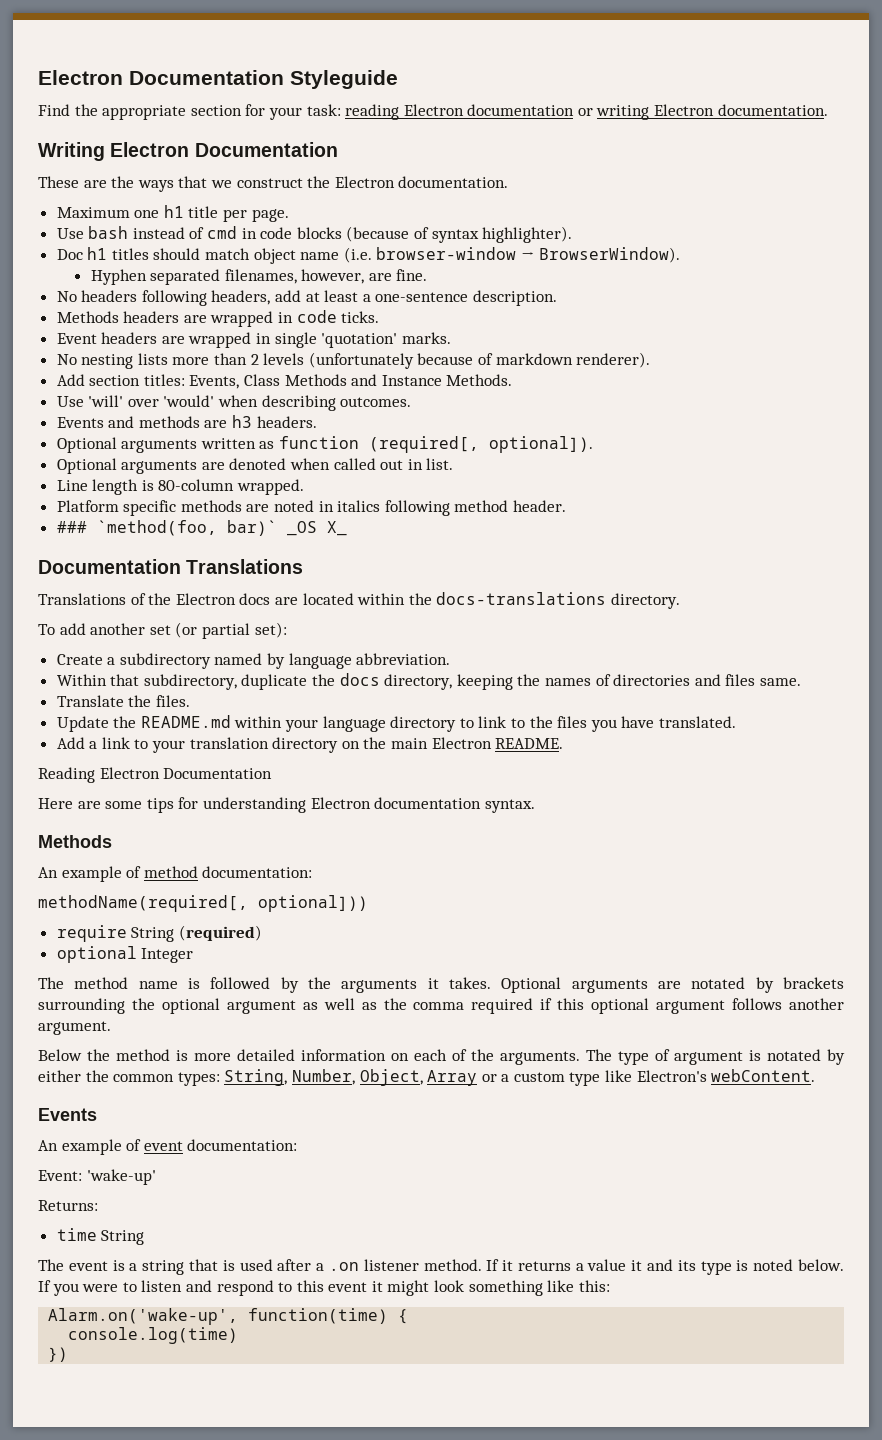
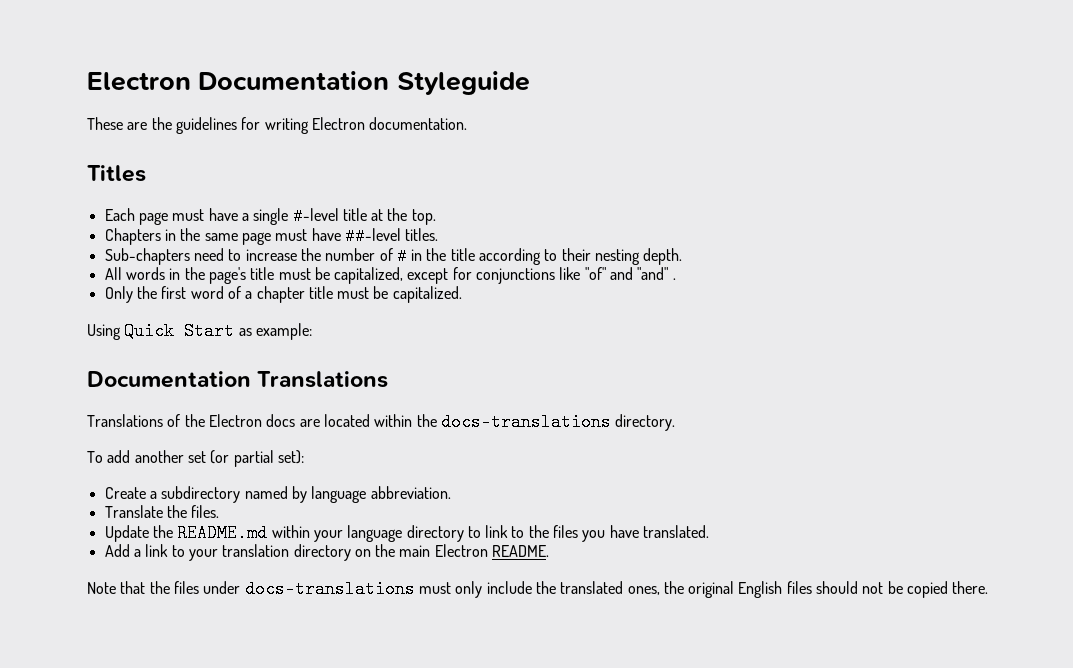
[38,104,828,120] [38,142,338,161] [38,176,509,192] [56,205,289,222] [56,226,573,243] [56,247,680,264] [90,269,428,285] [56,290,558,306] [56,310,380,327] [56,332,451,348] [56,352,651,369] [56,374,513,389] [56,395,412,411] [56,415,317,428] [56,436,594,453] [56,458,454,474] [56,479,305,495] [56,500,567,516] [56,520,347,536] Find the appropriate section for your task: reading Electron documentation or writing Electron documentation. // Writing Electron Documentation // These are the ways that we construct the Electron documentation. // Maximum one h1 title per page. // Use bash instead of cmd in code blocks (because of syntax highlighter). // Doc h1 titles should match object name (i.e. browser-window → BrowserWindow). // Hyphen separated filenames, however, are fine. // No headers following headers, add at least a one-sentence description. // Methods headers are wrapped in code ticks. // Event headers are wrapped in single 'quotation' marks. // No nesting lists more than 2 levels (unfortunately because of markdown renderer). // Add section titles: Events, Class Methods and Instance Methods. // Use 'will' over 'would' when describing outcomes. // Events and methods are h3 headers. // Optional arguments written as function (required[, optional]). // Optional arguments are denoted when called out in list. // Line length is 80-column wrapped. // Platform specific methods are noted in italics following method header. // ### `method(foo, bar)` _OS X_ -> [87,117,468,134] [87,165,146,182] [104,207,436,225] [104,227,439,245] [104,247,683,265] [104,267,676,284] [104,286,462,303] [87,322,312,340] These are the guidelines for writing Electron documentation. // Titles // Each page must have a single #-level title at the top. // Chapters in the same page must have ##-level titles. // Sub-chapters need to increase the number of # in the title according to their nesting depth. // All words in the page's title must be capitalized, except for conjunctions like "of" and "and" . // Only the first word of a chapter title must be capitalized. // Using Quick Start as example:
[56,673,801,690] // Within that subdirectory, duplicate the docs directory, keeping the names of directories and files same. -> (451, 492) none
[38,767,273,783] [38,797,535,813] [38,835,112,848] [38,866,313,882] [38,895,368,912] [56,925,262,942] [56,946,194,963] [38,977,845,993] [38,998,844,1014] [38,1021,111,1035] [38,1049,845,1065] [38,1069,816,1086] [38,1108,97,1121] [38,1139,298,1155] [38,1169,156,1185] [38,1200,98,1211] [56,1228,145,1245] [38,1259,844,1275] [38,1280,610,1296] [48,1308,409,1325] [68,1327,239,1344] [48,1347,69,1362] Reading Electron Documentation // Here are some tips for understanding Electron documentation syntax. // Methods // An example of method documentation: // methodName(required[, optional])) // require String (required) // optional Integer // The method name is followed by the arguments it takes. Optional arguments are notated by brackets surrounding the optional argument as well as the comma required if this optional argument follows another argument. // Below the method is more detailed information on each of the arguments. The type of argument is notated by either the common types: String, Number, Object, Array or a custom type like Electron's webContent. // Events // An example of event documentation: // Event: 'wake-up' // Returns: // time String // The event is a string that is used after a .on listener method. If it returns a value it and its type is noted below. If you were to listen and respond to this event it might look something like this: // Alarm.on('wake-up', function(time) { // console.log(time) // }) -> [87,580,989,598] Note that the files under docs-translations must only include the translated ones, the original English files should not be copied there.

